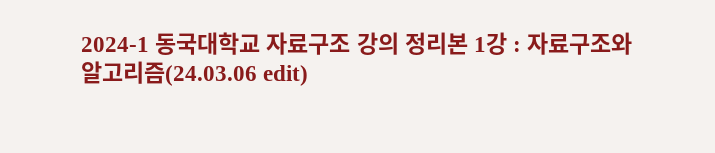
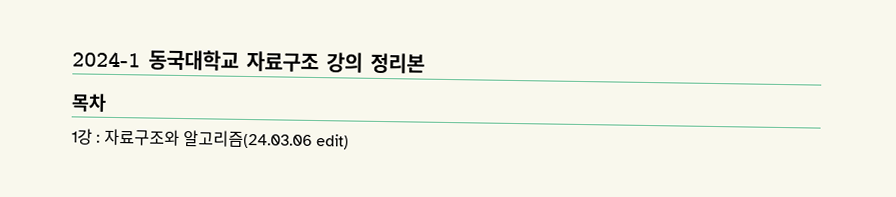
(468, 43) none -> [71,93,107,112] // 목차 //

